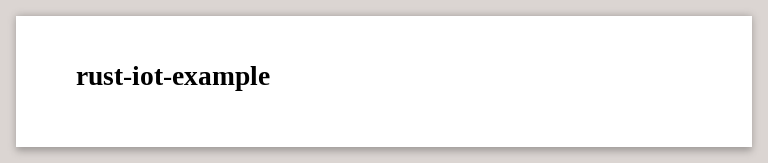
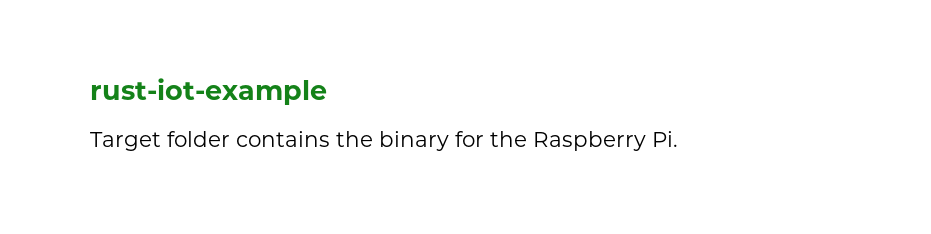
(270, 78) none -> [90,131,678,151] // Target folder contains the binary for the Raspberry Pi.

